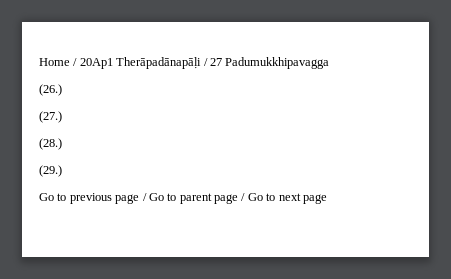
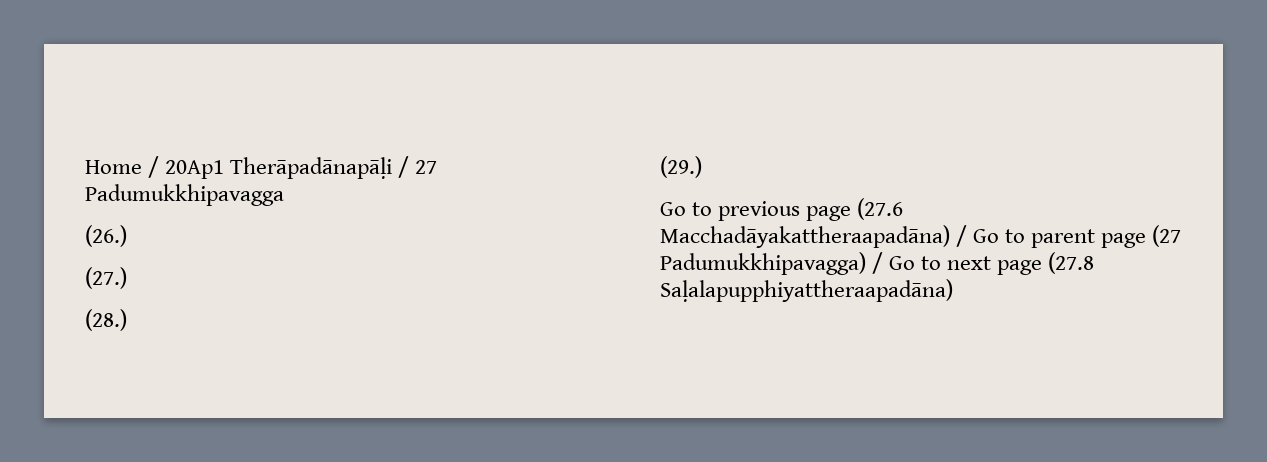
(140, 199) none -> [857,198,904,220] [660,225,950,248] (27.6 Macchadāyakattheraapadāna)
(238, 199) none -> [1152,225,1182,247] [660,252,866,275] (27 Padumukkhipavagga)
(327, 199) none -> [1048,252,1095,274] [660,279,953,302] (27.8 Saḷalapupphiyattheraapadāna)

